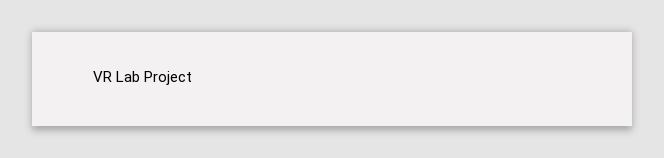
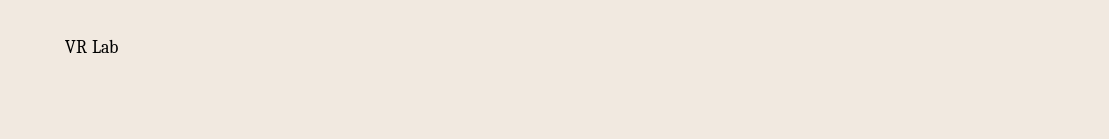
[144,71,193,85] Project -> (118, 46) none

